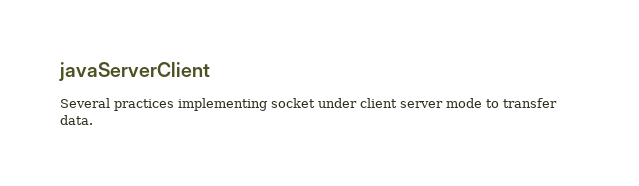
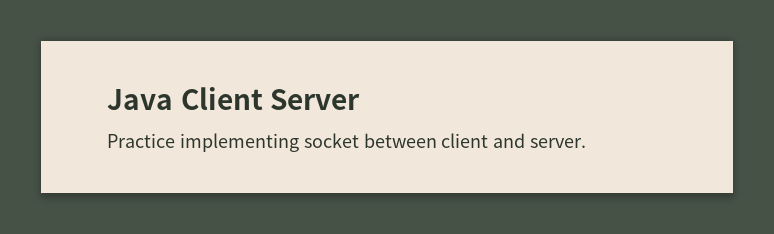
[59,62,210,81] [60,98,557,111] [60,115,93,125] javaServerClient // Several practices implementing socket under client server mode to transfer data. -> [107,87,361,110] [107,133,587,152] Java Client Server // Practice implementing socket between client and server.

